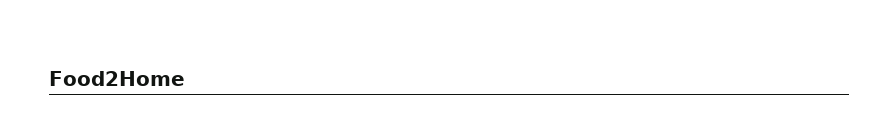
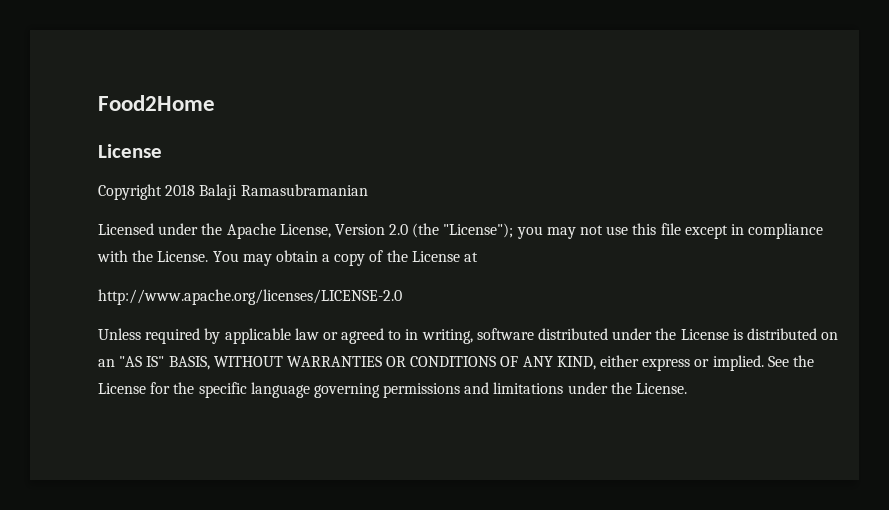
(185, 78) none -> [98,144,162,158] [98,184,368,200] [98,223,824,239] [97,250,479,266] [98,289,402,305] [98,328,839,344] [98,355,814,371] [98,382,688,398] // License // Copyright 2018 Balaji Ramasubramanian // Licensed under the Apache License, Version 2.0 (the "License"); you may not use this file except in compliance with the License. You may obtain a copy of the License at // http://www.apache.org/licenses/LICENSE-2.0 // Unless required by applicable law or agreed to in writing, software distributed under the License is distributed on an "AS IS" BASIS, WITHOUT WARRANTIES OR CONDITIONS OF ANY KIND, either express or implied. See the License for the specific language governing permissions and limitations under the License.

